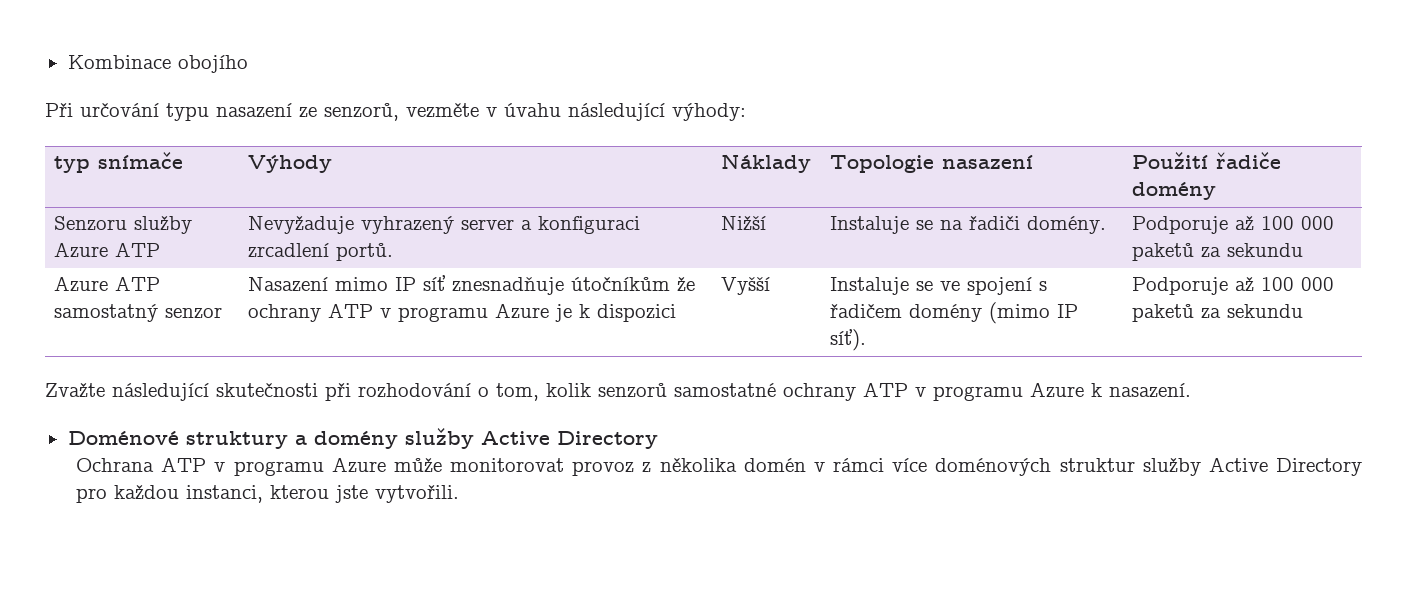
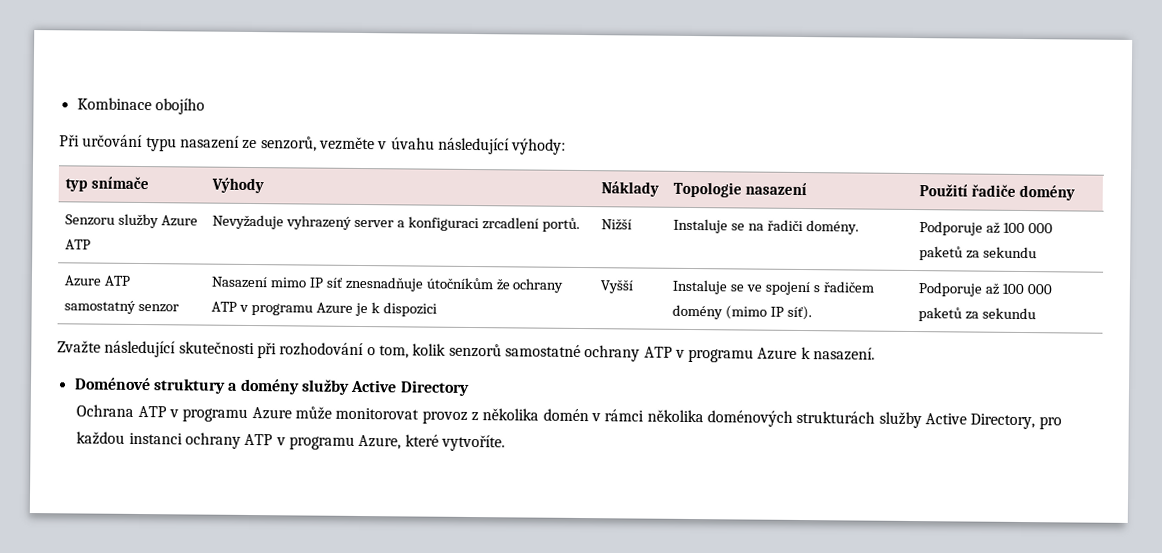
[892,457,1362,476] více doménových struktur služby Active Directory -> [646,409,1036,430] několika doménových strukturách služby Active Directory,
[186,485,460,503] instanci, kterou jste vytvořili. -> [128,432,506,452] instanci ochrany ATP v programu Azure, které vytvoříte.

